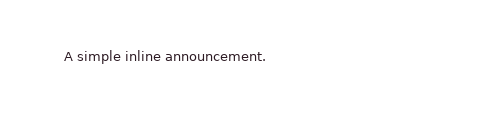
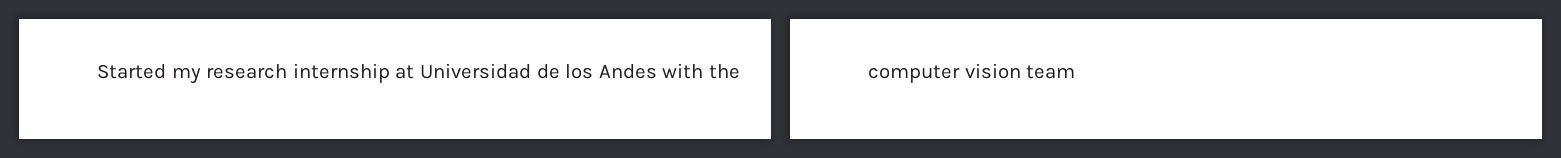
[64,50,266,64] A simple inline announcement. -> [97,63,1076,84] Started my research internship at Universidad de los Andes with the computer vision team

